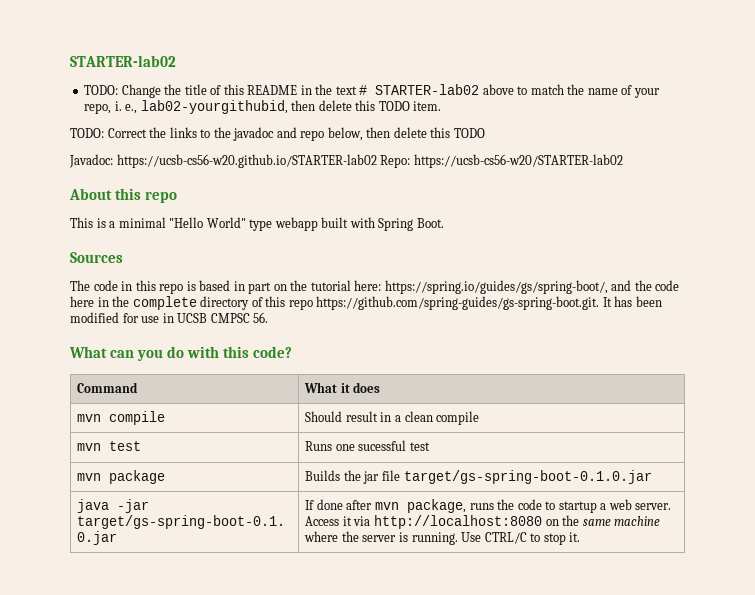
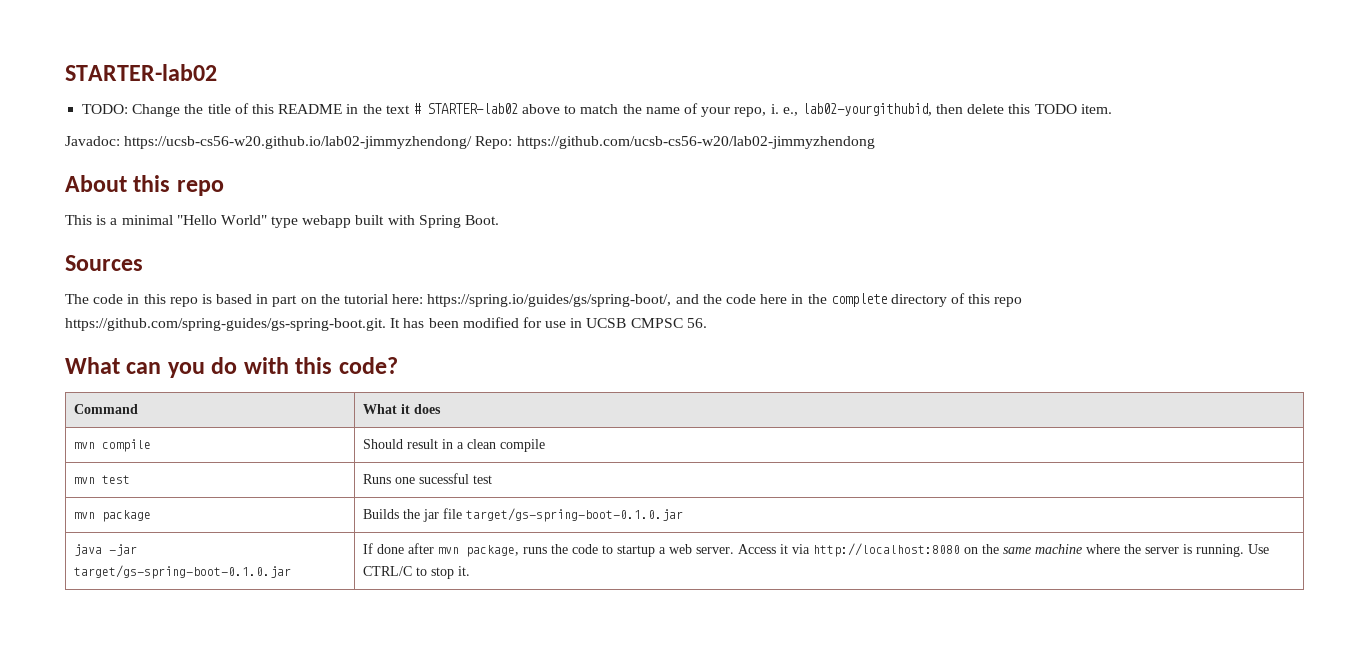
[70,127,485,141] [69,154,623,168] TODO: Correct the links to the javadoc and repo below, then delete this TODO // Javadoc: https://ucsb-cs56-w20.github.io/STARTER-lab02 Repo: https://ucsb-cs56-w20/STARTER-lab02 -> [65,136,875,149] Javadoc: https://ucsb-cs56-w20.github.io/lab02-jimmyzhendong/ Repo: https://github.com/ucsb-cs56-w20/lab02-jimmyzhendong

